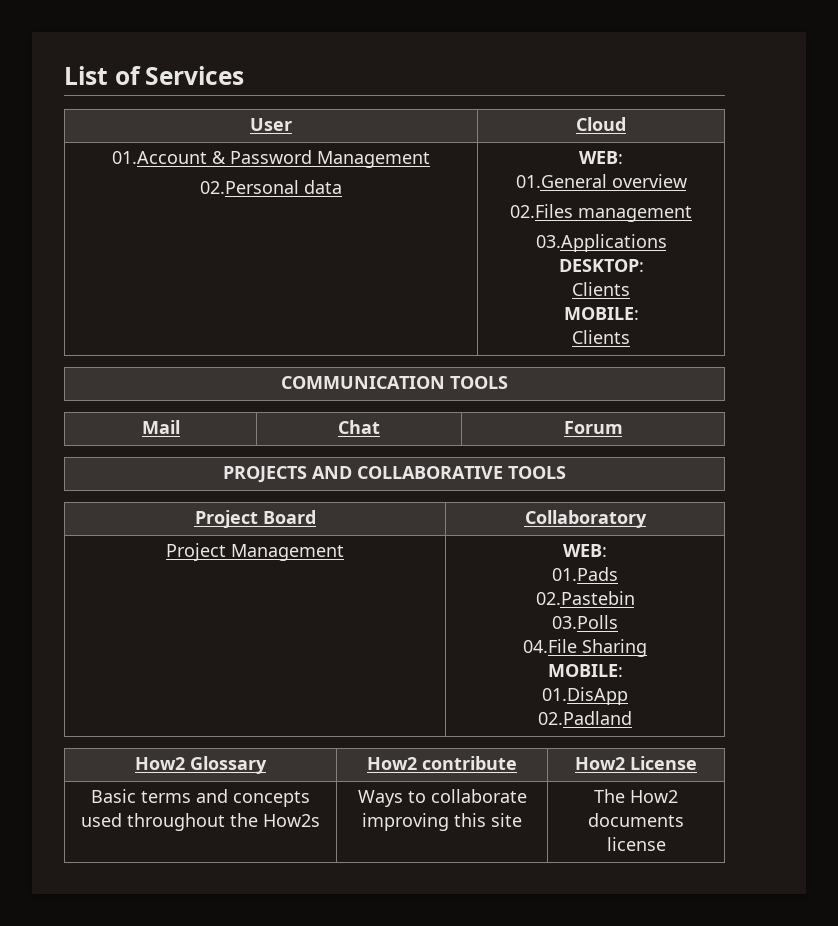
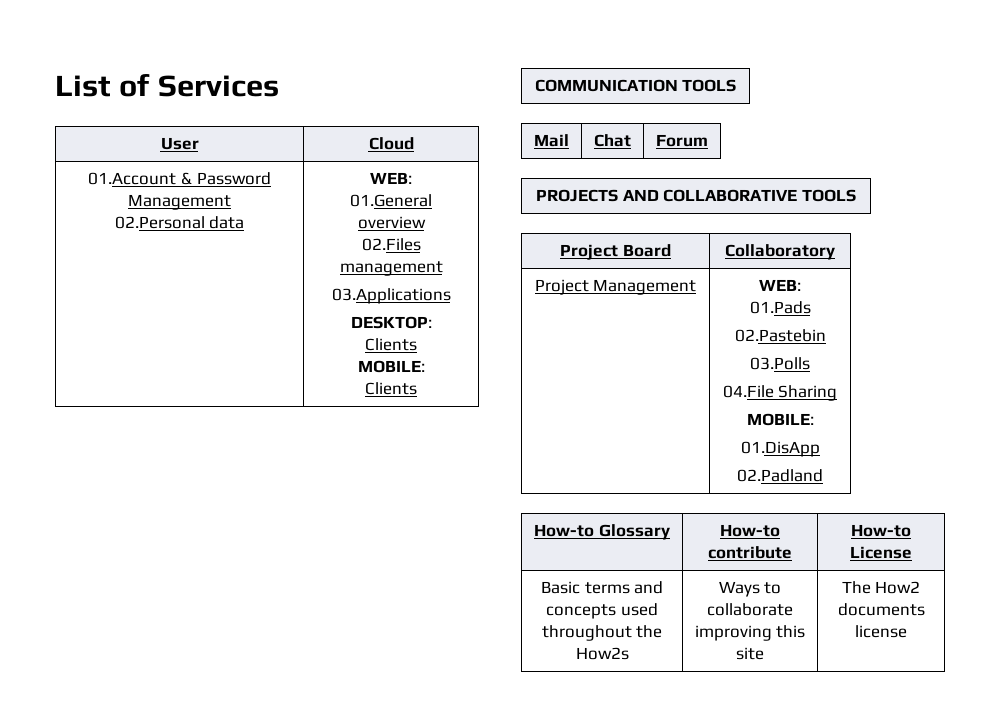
[135,757,185,770] How2 -> [534,524,595,537] How-to
[367,757,418,770] How2 -> [720,524,780,537] How-to
[575,757,625,770] How2 -> [851,524,911,537] How-to

